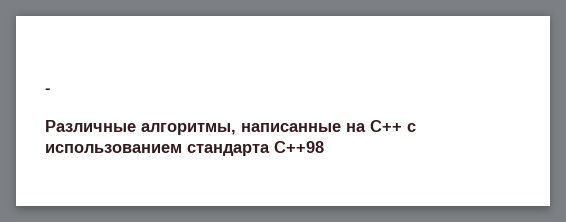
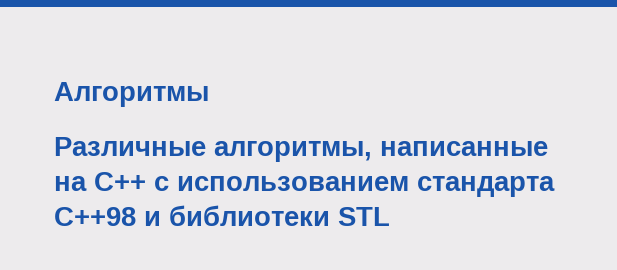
[45,88,51,93] - -> [54,82,209,107] Алгоритмы
(324, 147) none -> [144,205,390,226] и библиотеки STL

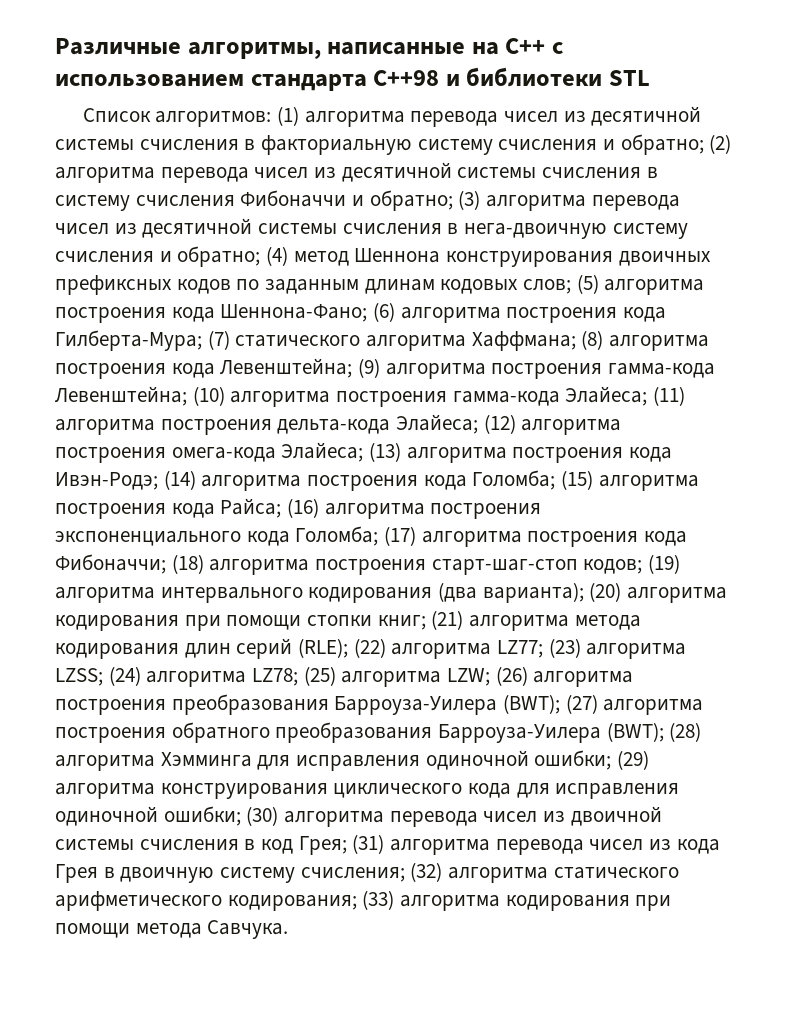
[54,82,209,107] Алгоритмы // -> (55, 46) none
(390, 216) none -> [82,106,702,127] [55,134,732,155] [55,162,658,183] [55,190,680,211] [55,218,688,239] [55,246,711,267] [55,274,705,295] [55,302,667,323] [55,330,710,351] [55,358,716,379] [55,386,686,407] [55,414,622,435] [55,442,673,463] [55,470,699,491] [55,498,542,519] [55,526,688,547] [55,554,681,575] [55,582,728,603] [55,610,641,631] [55,638,687,659] [55,666,634,687] [55,694,704,715] [55,722,702,743] [55,750,650,771] [55,783,680,799] [55,806,662,827] [55,834,720,855] [55,862,679,883] [55,890,672,911] [55,920,289,939] // Список алгоритмов: (1) алгоритма перевода чисел из десятичной системы счисления в факториальную систему счисления и обратно; (2) алгоритма перевода чисел из десятичной системы счисления в систему счисления Фибоначчи и обратно; (3) алгоритма перевода чисел из десятичной системы счисления в нега-двоичную систему счисления и обратно; (4) метод Шеннона конструирования двоичных префиксных кодов по заданным длинам кодовых слов; (5) алгоритма построения кода Шеннона-Фано; (6) алгоритма построения кода Гилберта-Мура; (7) статического алгоритма Хаффмана; (8) алгоритма построения кода Левенштейна; (9) алгоритма построения гамма-кода Левенштейна; (10) алгоритма построения гамма-кода Элайеса; (11) алгоритма построения дельта-кода Элайеса; (12) алгоритма построения омега-кода Элайеса; (13) алгоритма построения кода Ивэн-Родэ; (14) алгоритма построения кода Голомба; (15) алгоритма построения кода Райса; (16) алгоритма построения экспоненциального кода Голомба; (17) алгоритма построения кода Фибоначчи; (18) алгоритма построения старт-шаг-стоп кодов; (19) алгоритма интервального кодирования (два варианта); (20) алгоритма кодирования при помощи стопки книг; (21) алгоритма метода кодирования длин серий (RLE); (22) алгоритма LZ77; (23) алгоритма LZSS; (24) алгоритма LZ78; (25) алгоритма LZW; (26) алгоритма построения преобразования Барроуза-Уилера (BWT); (27) алгоритма построения обратного преобразования Барроуза-Уилера (BWT); (28) алгоритма Хэмминга для исправления одиночной ошибки; (29) алгоритма конструирования циклического кода для исправления одиночной ошибки; (30) алгоритма перевода чисел из двоичной системы счисления в код Грея; (31) алгоритма перевода чисел из кода Грея в двоичную систему счисления; (32) алгоритма статического арифметического кодирования; (33) алгоритма кодирования при помощи метода Савчука.

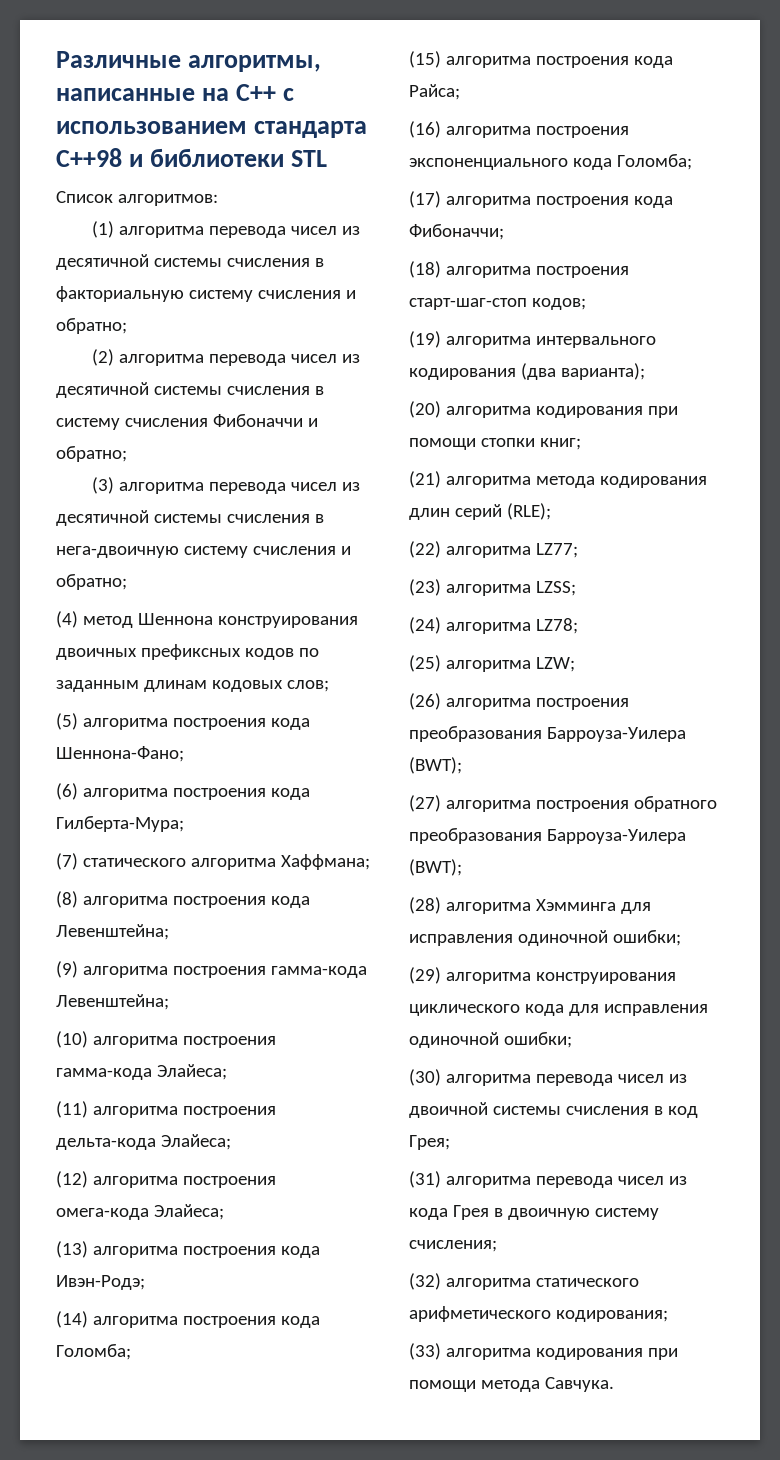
(272, 119) none -> (218, 200) //
(704, 144) none -> (127, 326) //
(453, 200) none -> (127, 454) //
(261, 256) none -> (127, 582) //
(572, 286) none -> (329, 686) //
(368, 313) none -> (184, 754) //
(202, 340) none -> (184, 824) //
(576, 341) none -> (370, 862) //
(353, 368) none -> (169, 932) //
(187, 396) none -> (169, 1002) //
(648, 396) none -> (227, 1072) //
(479, 424) none -> (231, 1142) //
(364, 452) none -> (224, 1212) //
(158, 481) none -> (145, 1282) //
(556, 480) none -> (131, 1352) //
(282, 508) none -> (460, 92) //
(379, 536) none -> (692, 162) //
(166, 564) none -> (504, 232) //
(643, 566) none -> (586, 304) //
(584, 592) none -> (645, 371) //
(426, 622) none -> (581, 444) //
(349, 648) none -> (551, 511) //
(544, 649) none -> (578, 550) //
(103, 677) none -> (576, 588) //
(299, 677) none -> (578, 626) //
(491, 677) none -> (575, 664) //
(561, 704) none -> (462, 765) //
(664, 732) none -> (462, 867) //
(612, 760) none -> (681, 938) //
(241, 816) none -> (572, 1040) //
(347, 845) none -> (450, 1142) //
(405, 874) none -> (497, 1246) //
(357, 903) none -> (668, 1316) //

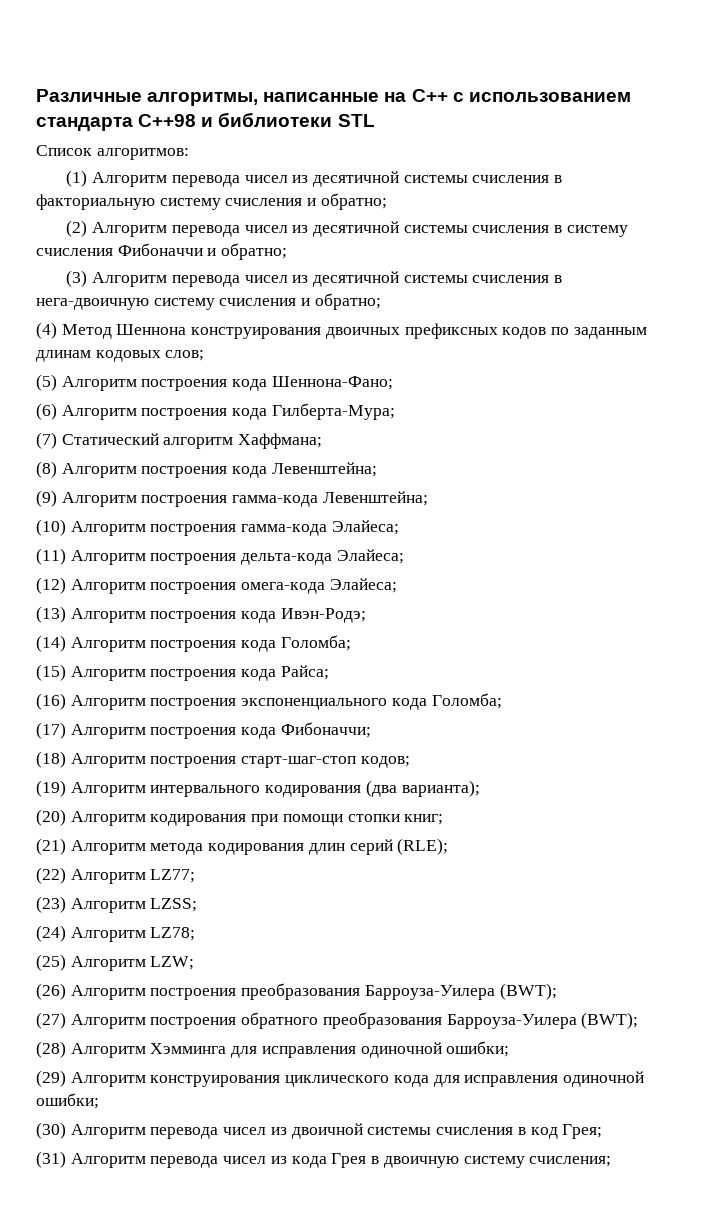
[119,226,205,238] алгоритма -> [92,172,168,187] Алгоритм
[119,354,205,366] алгоритма -> [92,222,168,237] Алгоритм
[119,482,205,494] алгоритма -> [92,272,168,287] Алгоритм
[82,616,133,628] метод -> [61,324,112,339] Метод
[82,718,168,730] алгоритма -> [61,376,137,391] Алгоритм
[82,788,168,800] алгоритма -> [61,405,137,420] Алгоритм
[82,858,276,870] статического алгоритма -> [61,433,234,449] Статический алгоритм
[82,896,168,908] алгоритма -> [61,463,137,478] Алгоритм
[82,966,168,978] алгоритма -> [61,492,137,507] Алгоритм
[92,1036,178,1048] алгоритма -> [70,521,146,536] Алгоритм
[92,1106,178,1118] алгоритма -> [70,550,146,565] Алгоритм
[92,1176,178,1188] алгоритма -> [70,579,146,594] Алгоритм
[92,1246,178,1258] алгоритма -> [70,608,146,623] Алгоритм
[92,1316,178,1328] алгоритма -> [70,637,146,652] Алгоритм
[445,56,531,68] алгоритма -> [70,666,146,681] Алгоритм
[445,126,531,138] алгоритма -> [70,695,146,710] Алгоритм
[445,196,531,208] алгоритма -> [70,724,146,739] Алгоритм
[445,266,531,278] алгоритма -> [70,753,146,768] Алгоритм
[445,336,531,348] алгоритма -> [70,782,146,797] Алгоритм
[445,406,531,418] алгоритма -> [70,811,146,826] Алгоритм
[445,476,531,488] алгоритма -> [70,840,146,855] Алгоритм
[445,546,531,558] алгоритма -> [70,869,146,884] Алгоритм
[445,584,531,596] алгоритма -> [70,898,146,913] Алгоритм
[445,622,531,634] алгоритма -> [70,927,146,942] Алгоритм
[445,660,531,672] алгоритма -> [70,956,146,971] Алгоритм
[445,698,531,710] алгоритма -> [70,985,146,1000] Алгоритм
[445,800,531,812] алгоритма -> [70,1014,146,1029] Алгоритм
[445,902,531,914] алгоритма -> [70,1043,146,1058] Алгоритм
[445,972,531,984] алгоритма -> [70,1072,146,1087] Алгоритм
[445,1074,531,1086] алгоритма -> [70,1124,146,1139] Алгоритм
[445,1176,531,1188] алгоритма -> [70,1153,146,1168] Алгоритм
[409,1273,639,1290] [409,1306,668,1322] [409,1343,678,1360] [409,1377,614,1392] // (32) алгоритма статического арифметического кодирования; // (33) алгоритма кодирования при помощи метода Савчука. -> (612, 1161) none

